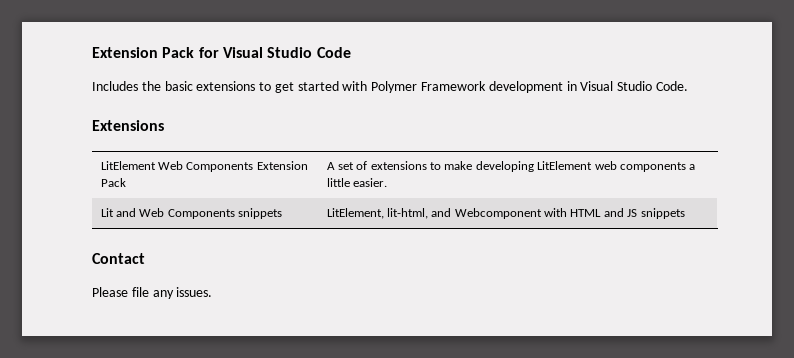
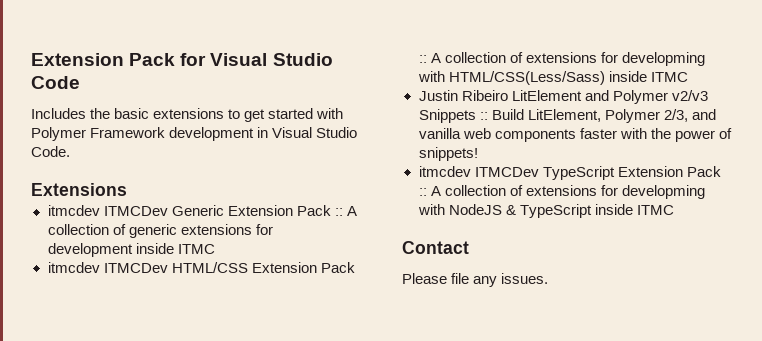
[100,161,308,172] [100,178,126,187] [326,161,696,172] [326,178,387,187] [100,208,283,219] [326,208,685,219] // LitElement Web Components Extension Pack | A set of extensions to make developing LitElement web components a little easier. // Lit and Web Components snippets | LitElement, lit-html, and Webcomponent with HTML and JS snippets -> [47,205,357,216] [47,224,273,238] [47,243,215,257] [47,262,355,273] [418,52,705,66] [417,71,688,85] [418,90,708,104] [418,109,716,123] [418,128,732,142] [418,147,478,161] [418,166,721,180] [418,185,705,199] [417,204,674,218] // itmcdev ITMCDev Generic Extension Pack :: A collection of generic extensions for development inside ITMC // itmcdev ITMCDev HTML/CSS Extension Pack :: A collection of extensions for developming with HTML/CSS(Less/Sass) inside ITMC // Justin Ribeiro LitElement and Polymer v2/v3 Snippets :: Build LitElement, Polymer 2/3, and vanilla web components faster with the power of snippets! // itmcdev ITMCDev TypeScript Extension Pack :: A collection of extensions for developming with NodeJS & TypeScript inside ITMC

